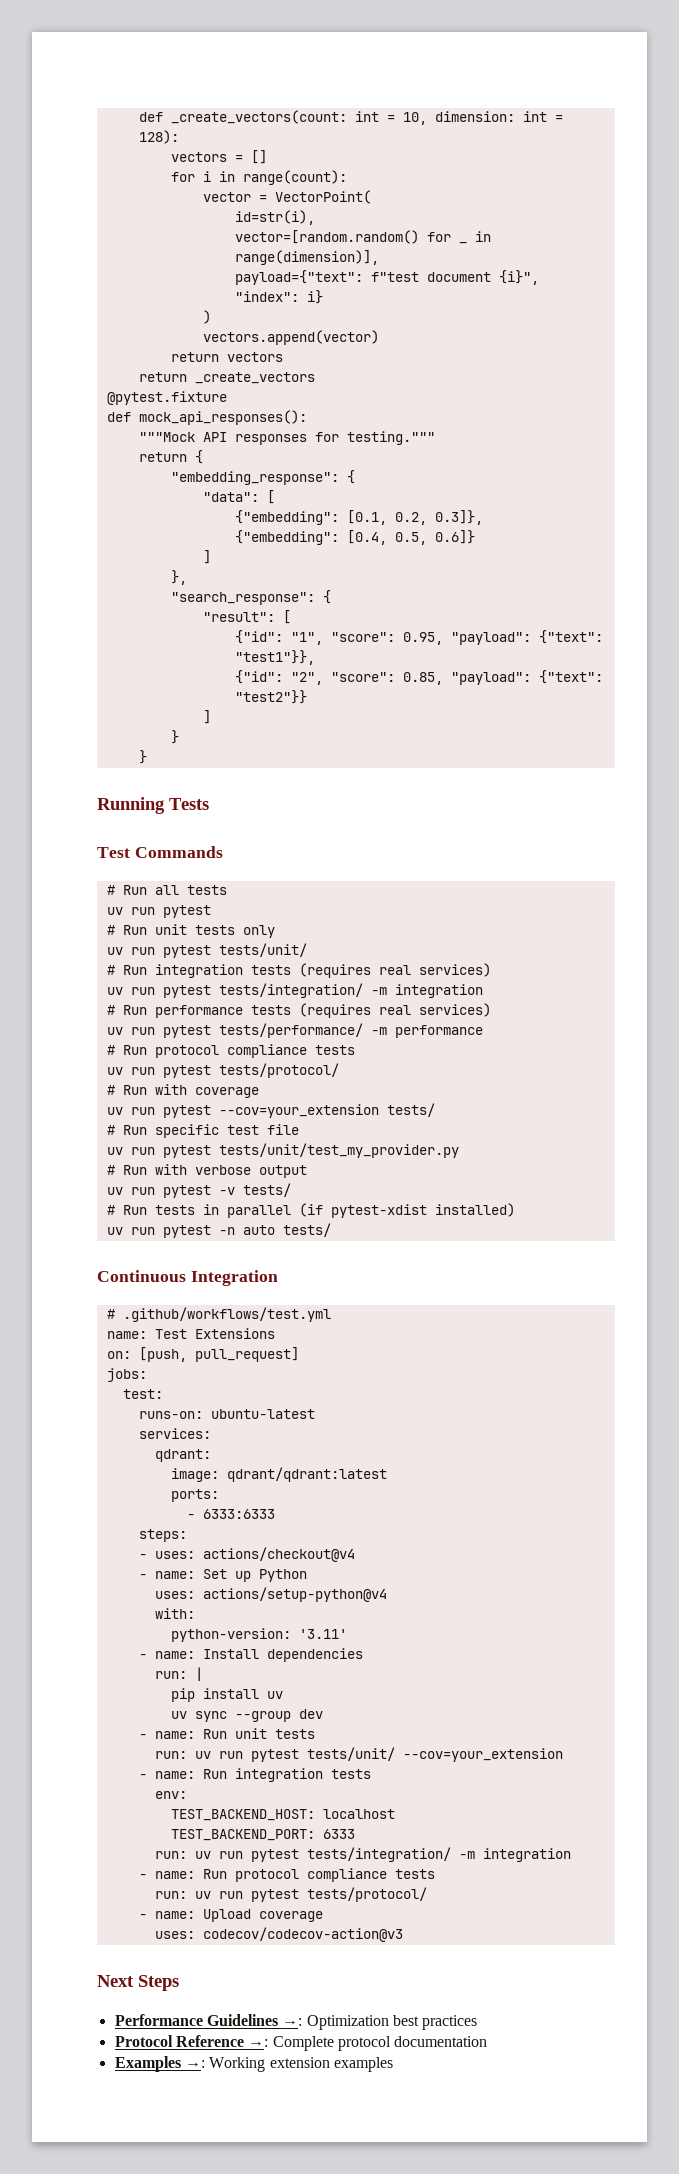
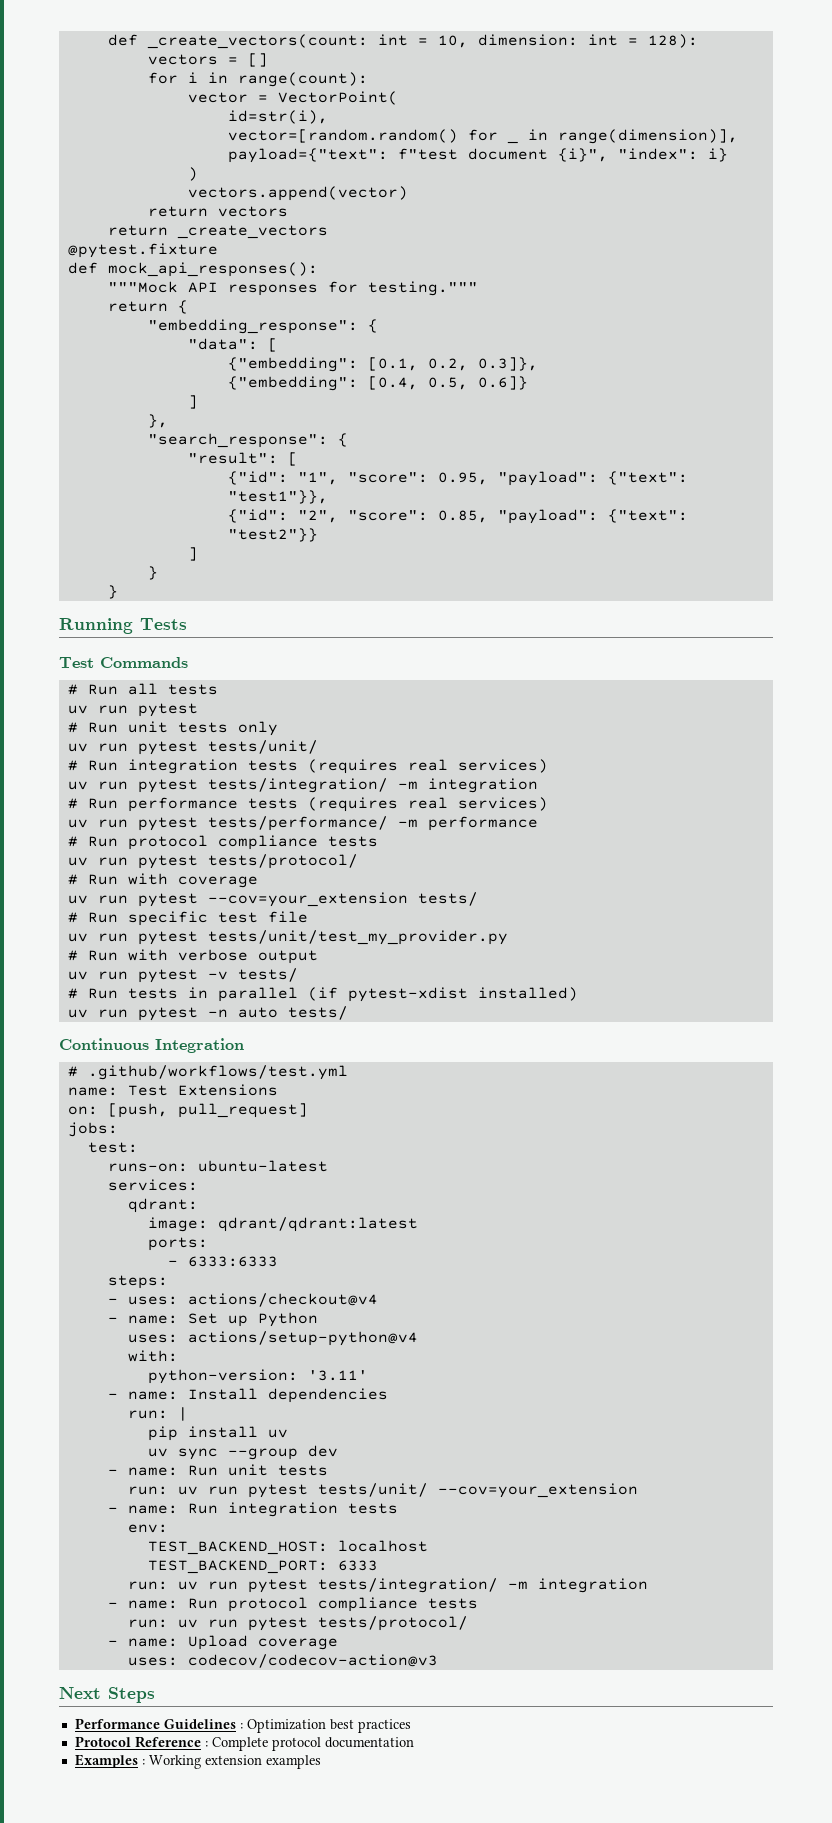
[282,2018,303,2026] →: -> [239,1723,243,1729] :
[248,2039,269,2047] →: -> [204,1741,208,1747] :
[184,2060,205,2068] →: -> [141,1759,145,1765] :

